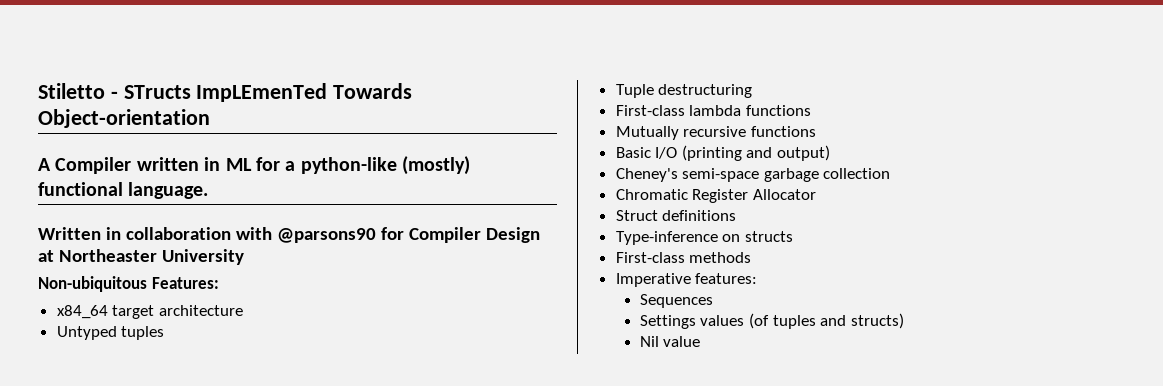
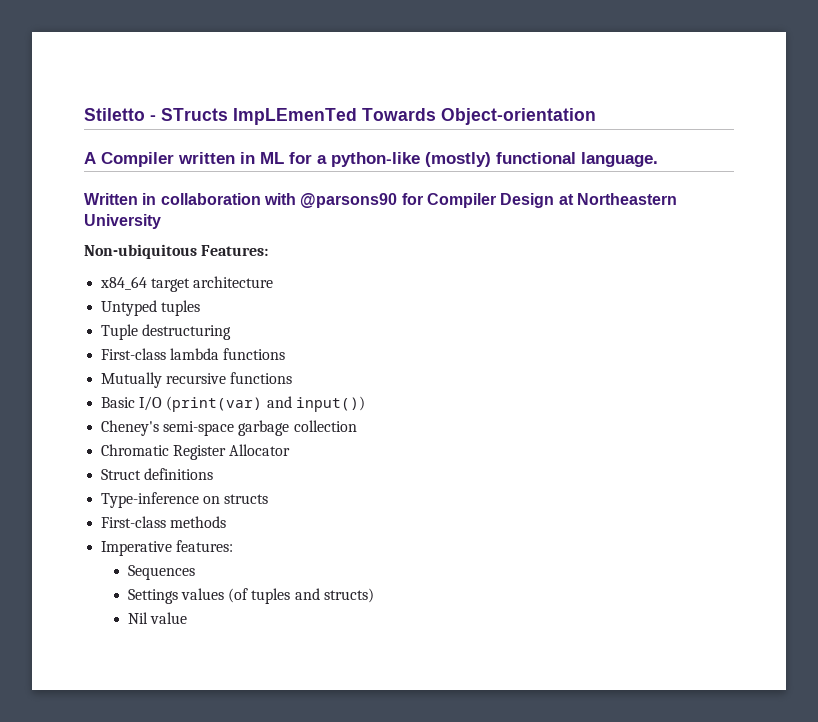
[58,249,157,262] Northeaster -> [576,193,677,205] Northeastern
[681,145,831,161] (printing and output) -> [166,396,365,412] (print(var) and input())

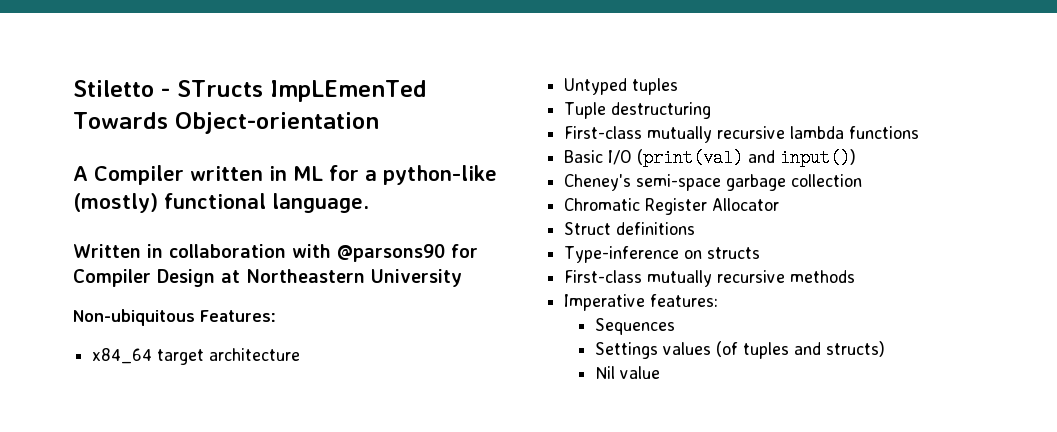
(167, 354) none -> [647,126,786,143] mutually recursive
[101,372,293,388] // Mutually recursive functions -> (920, 132) none
[166,396,263,412] (print(var) -> [637,149,744,167] (print(val)
(167, 522) none -> [647,270,786,287] mutually recursive

